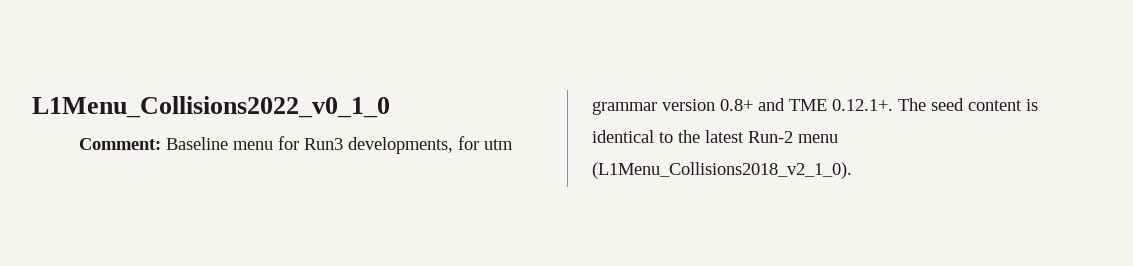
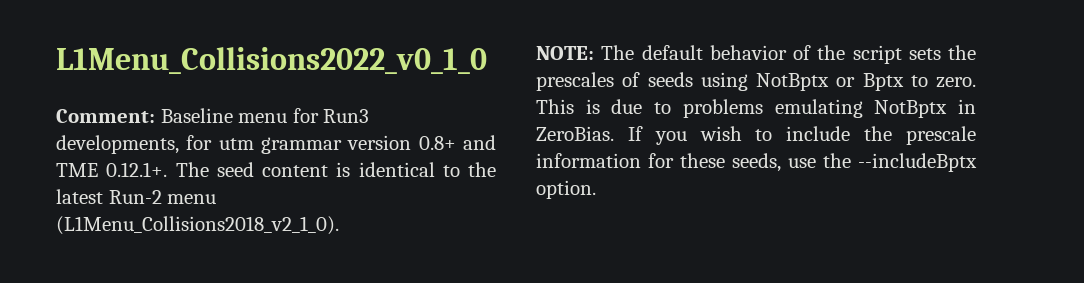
(852, 170) none -> [536,45,976,64] [536,72,976,91] [536,99,976,118] [536,126,976,145] [536,153,977,172] [536,180,596,199] // NOTE: The default behavior of the script sets the prescales of seeds using NotBptx or Bptx to zero. This is due to problems emulating NotBptx in ZeroBias. If you wish to include the prescale information for these seeds, use the --includeBptx option.

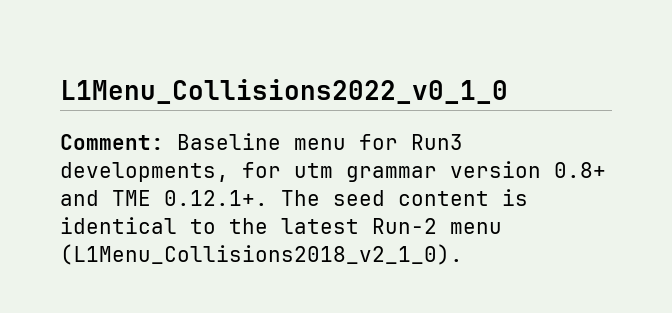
[536,45,976,64] [536,72,976,91] [536,99,976,118] [536,126,976,145] [536,153,977,172] [536,180,596,199] // NOTE: The default behavior of the script sets the prescales of seeds using NotBptx or Bptx to zero. This is due to problems emulating NotBptx in ZeroBias. If you wish to include the prescale information for these seeds, use the --includeBptx option. -> (463, 254) none

